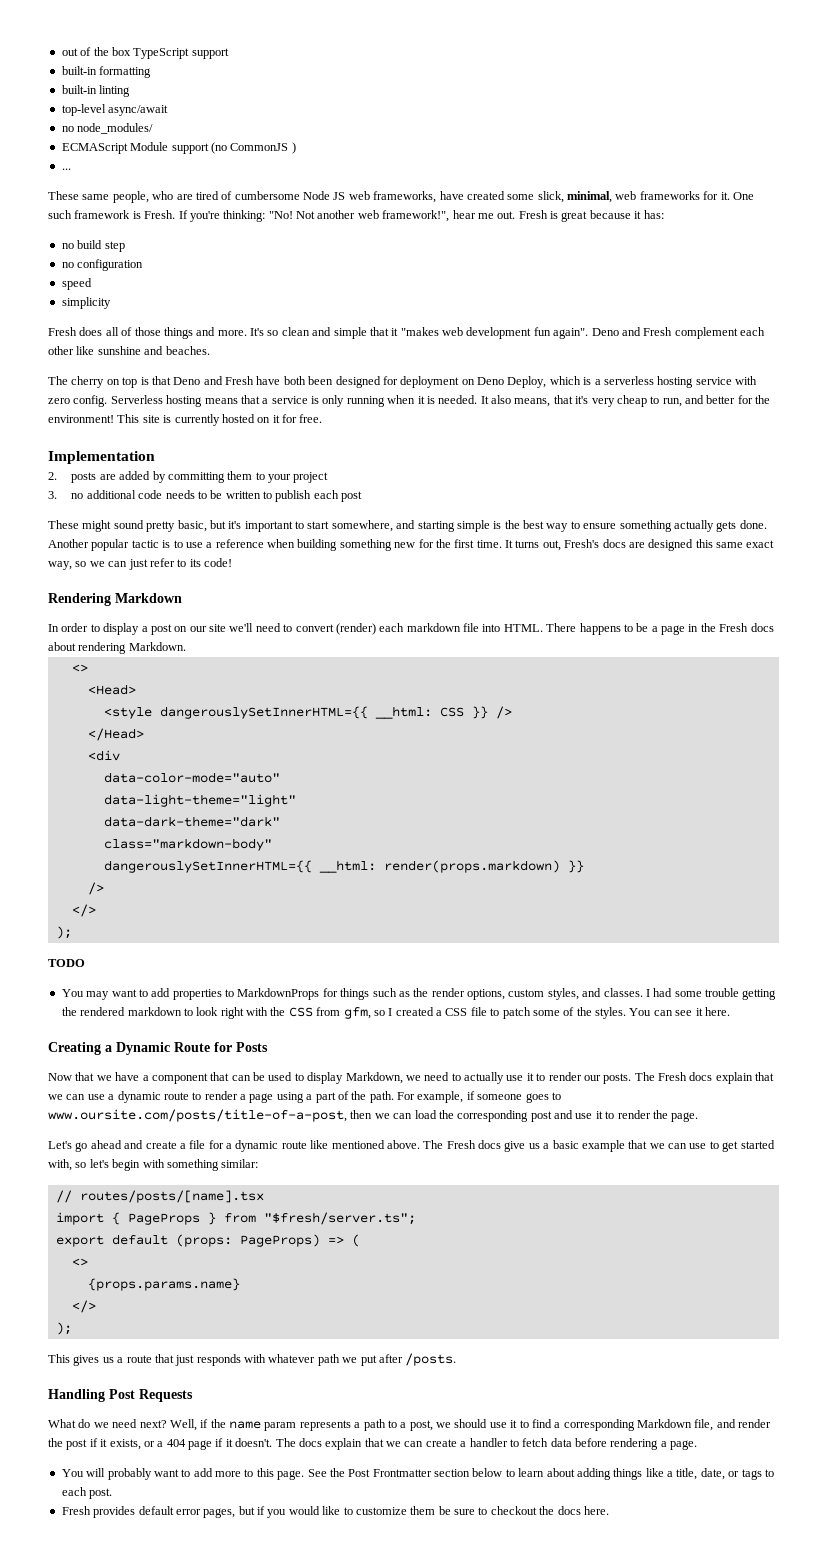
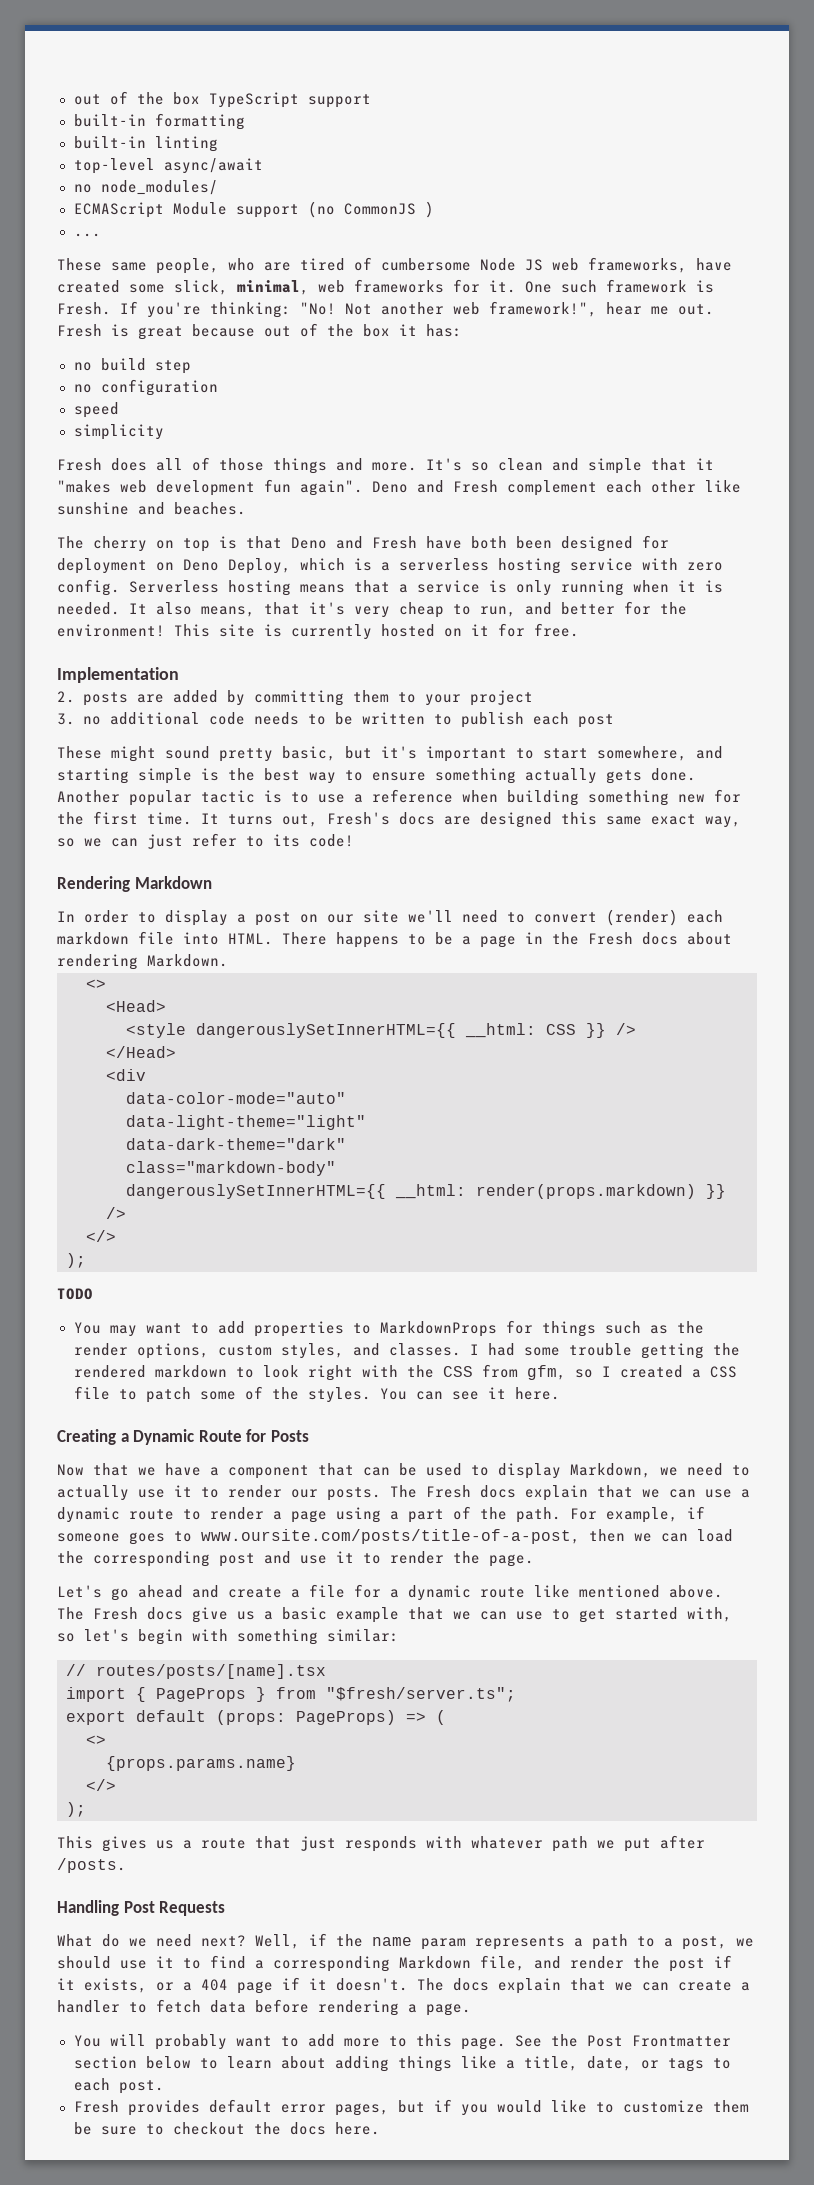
(631, 214) none -> [264,323,390,337] out of the box

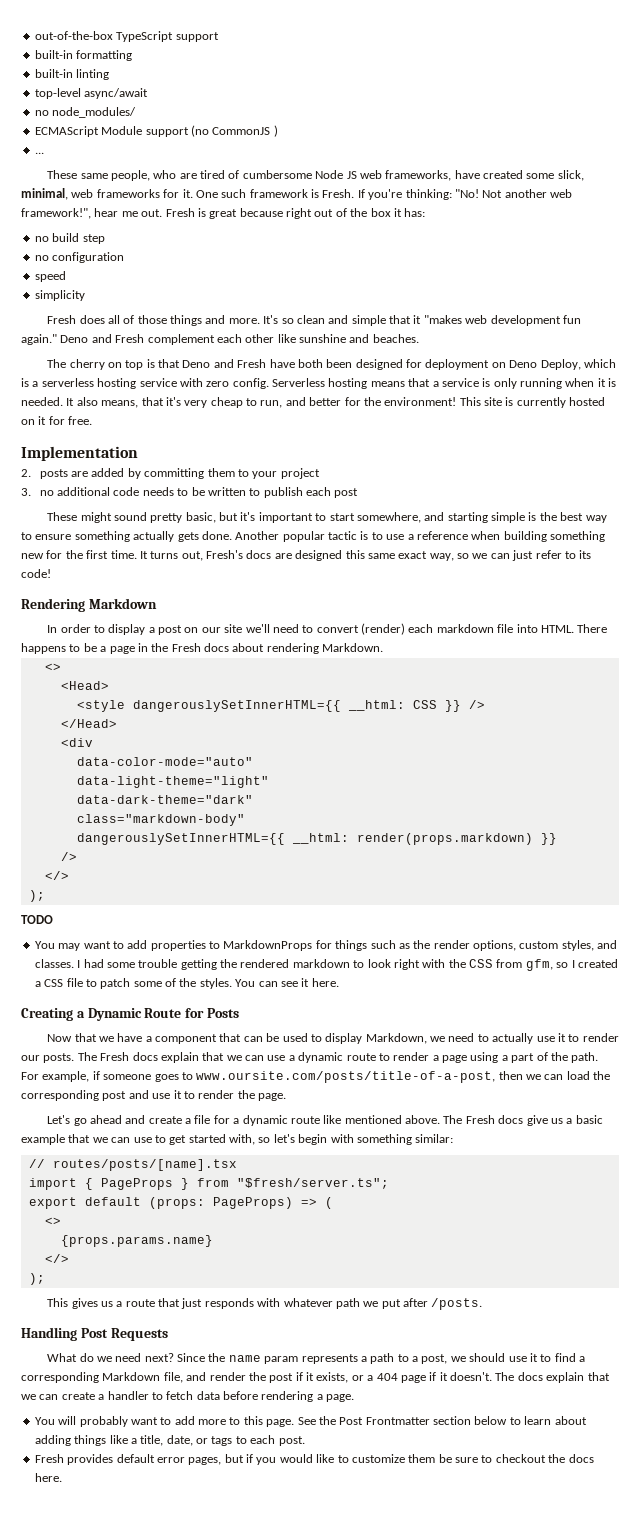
[73,91,200,105] out of the box -> [34,31,113,40] out-of-the-box
(255, 330) none -> [286,208,312,219] right
[300,480,363,496] again". -> [21,334,57,345] again."
[255,1933,327,1949] Well, if -> [177,1353,206,1362] Since

